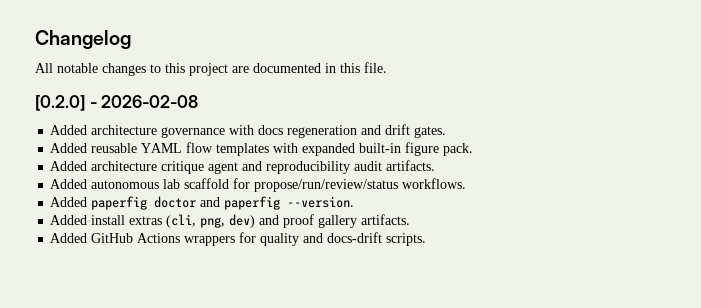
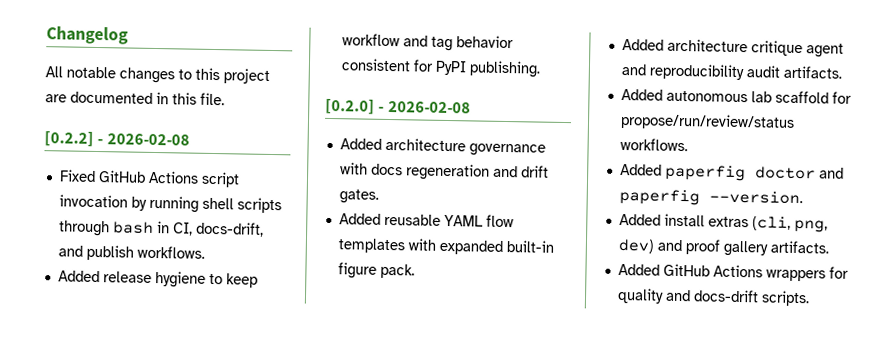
(387, 67) none -> [44,131,190,147] [58,169,240,188] [58,194,282,214] [58,220,264,237] [57,244,205,261] [57,270,258,288] [341,33,514,52] [340,58,541,78] // [0.2.2] - 2026-02-08 // Fixed GitHub Actions script invocation by running shell scripts through bash in CI, docs-drift, and publish workflows. // Added release hygiene to keep workflow and tag behavior consistent for PyPI publishing.

